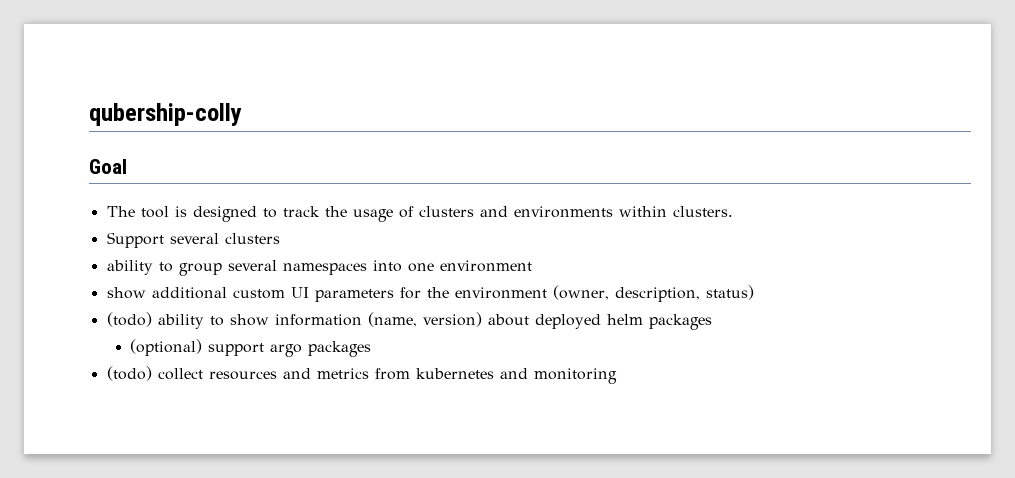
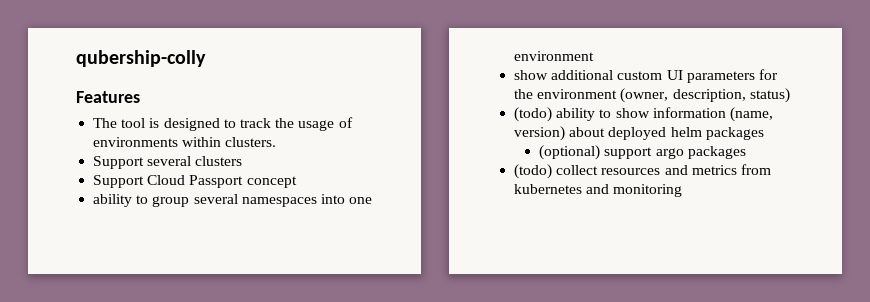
[89,159,127,174] Goal -> [76,91,140,103] Features
[418,206,508,217] clusters and -> (353, 122) none
(280, 238) none -> [93,175,297,188] // Support Cloud Passport concept

